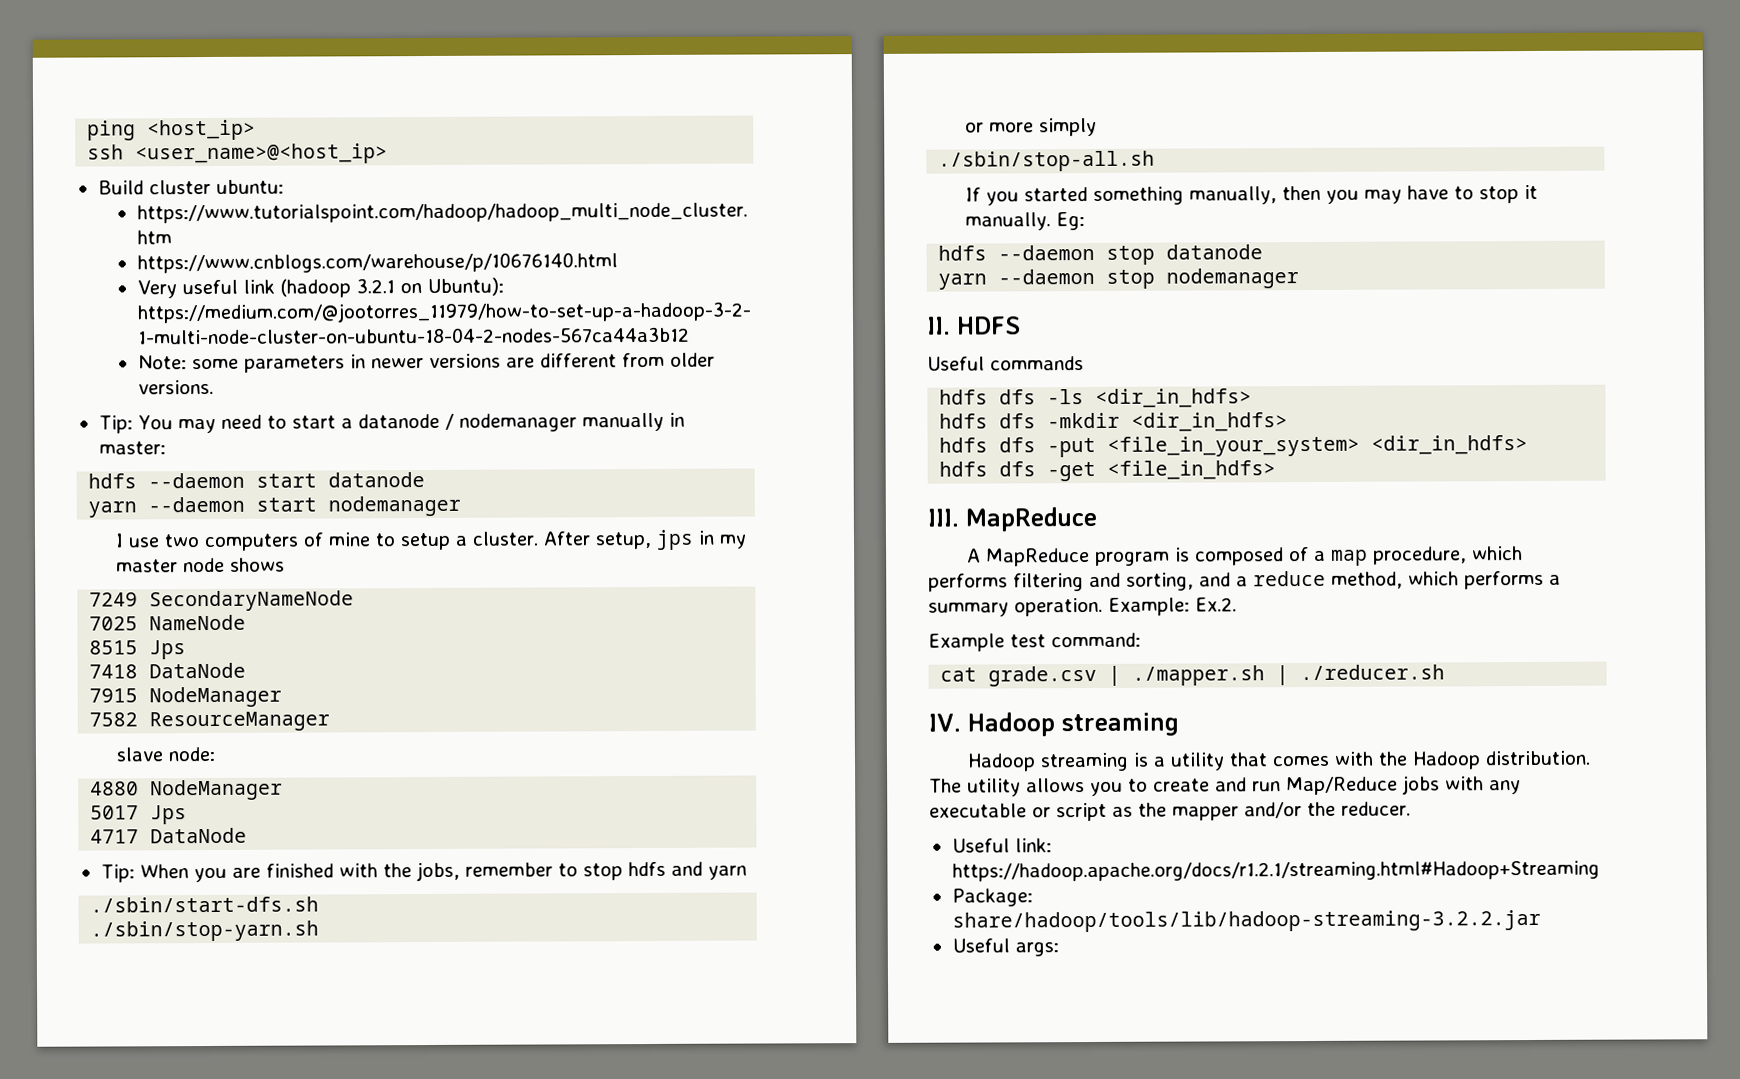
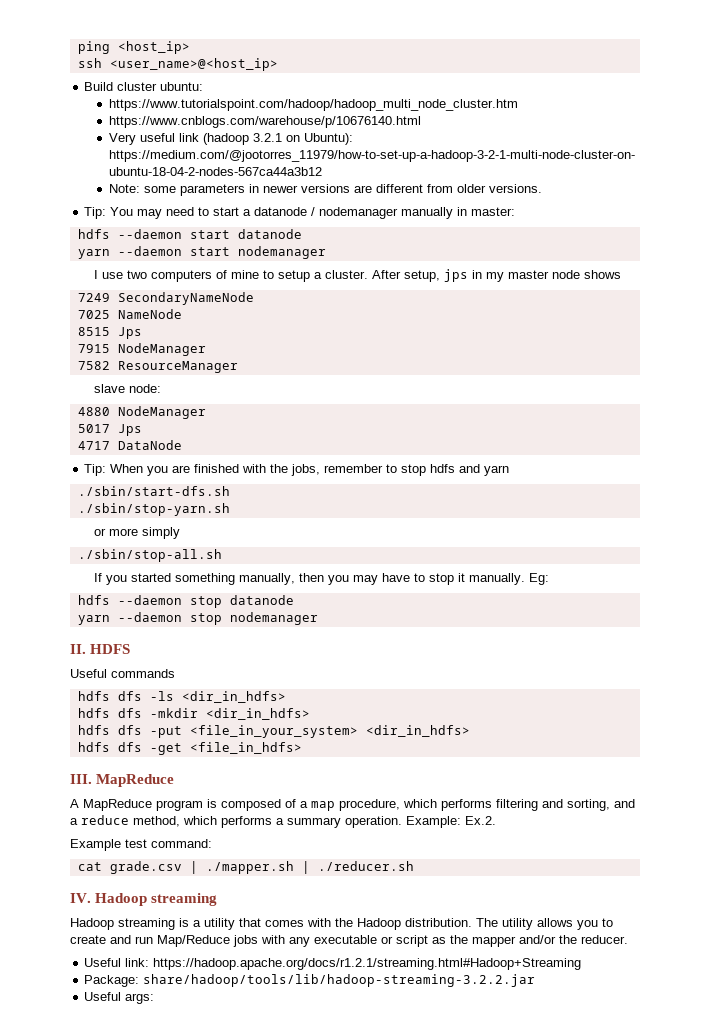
[89,662,247,679] // 7418 DataNode -> (142, 333) none

